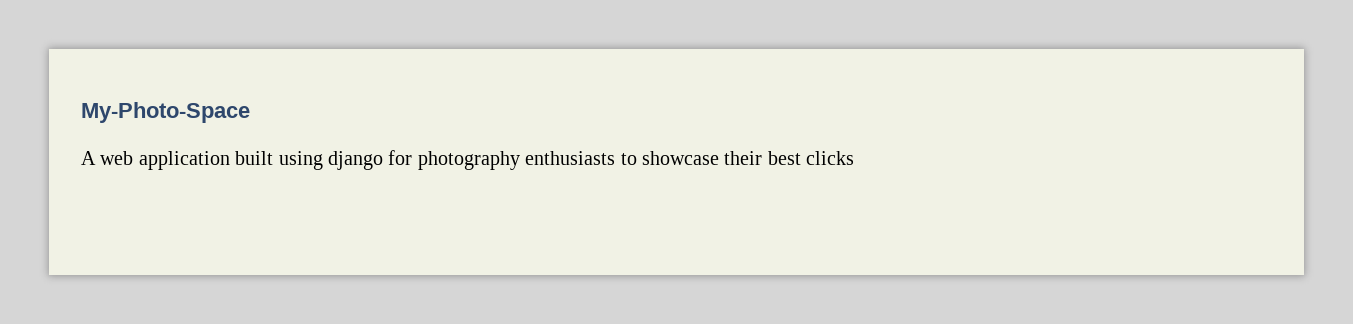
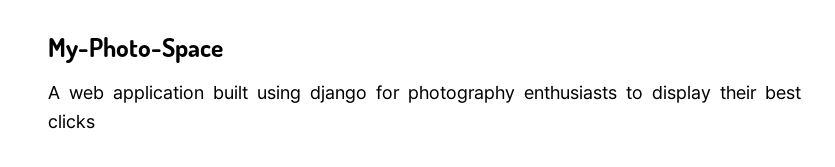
[641,151,719,165] showcase -> [652,85,711,103] display

